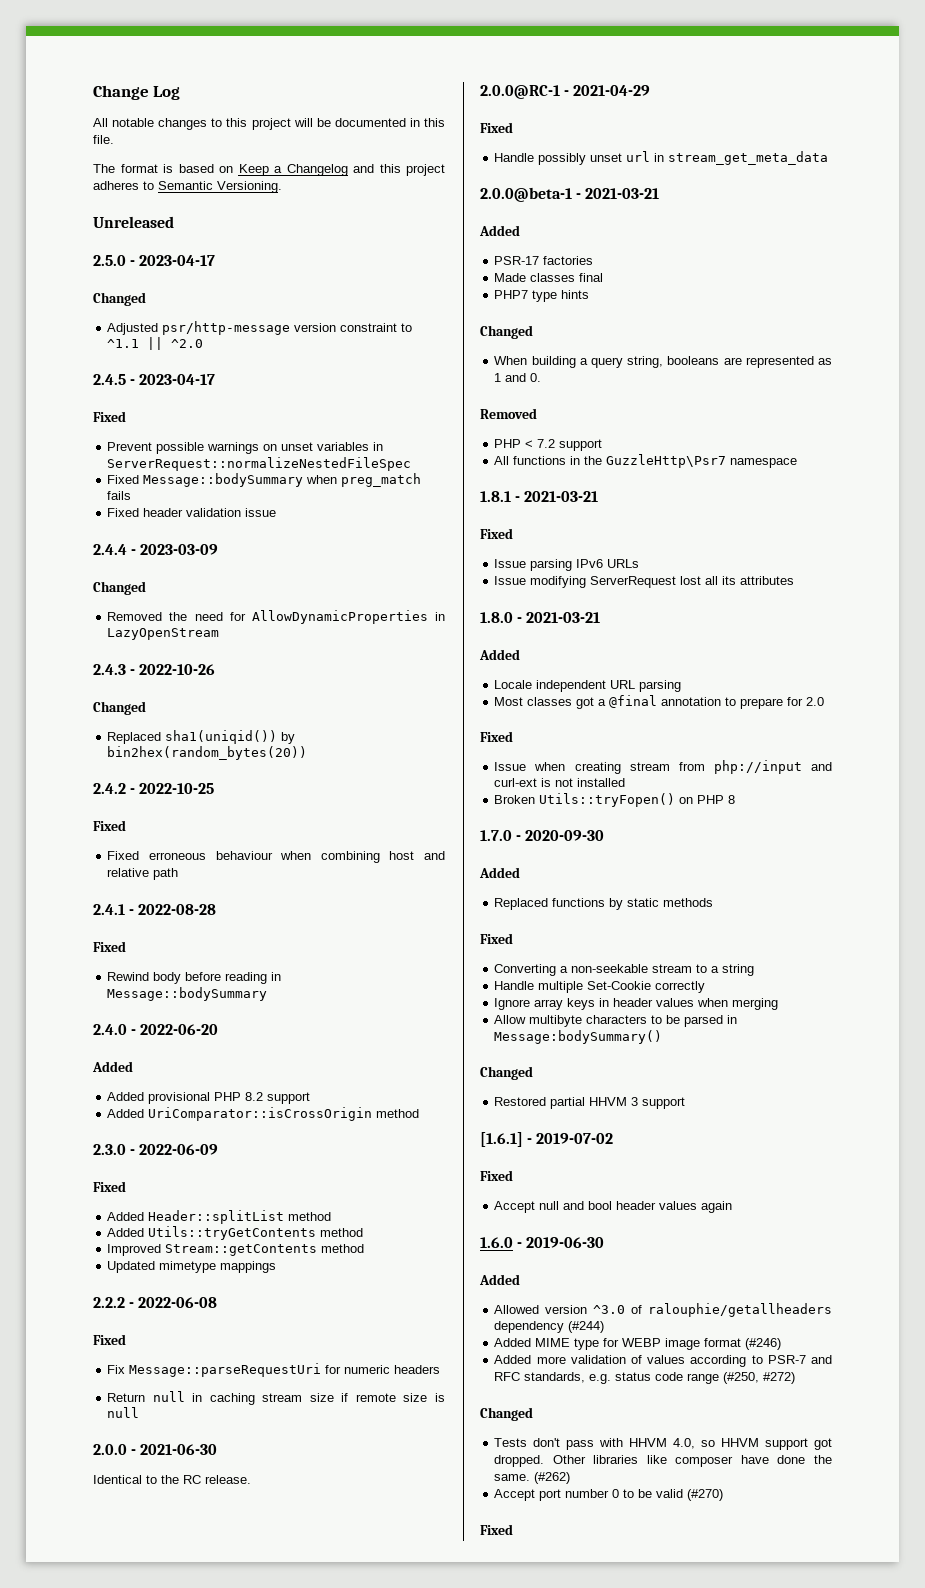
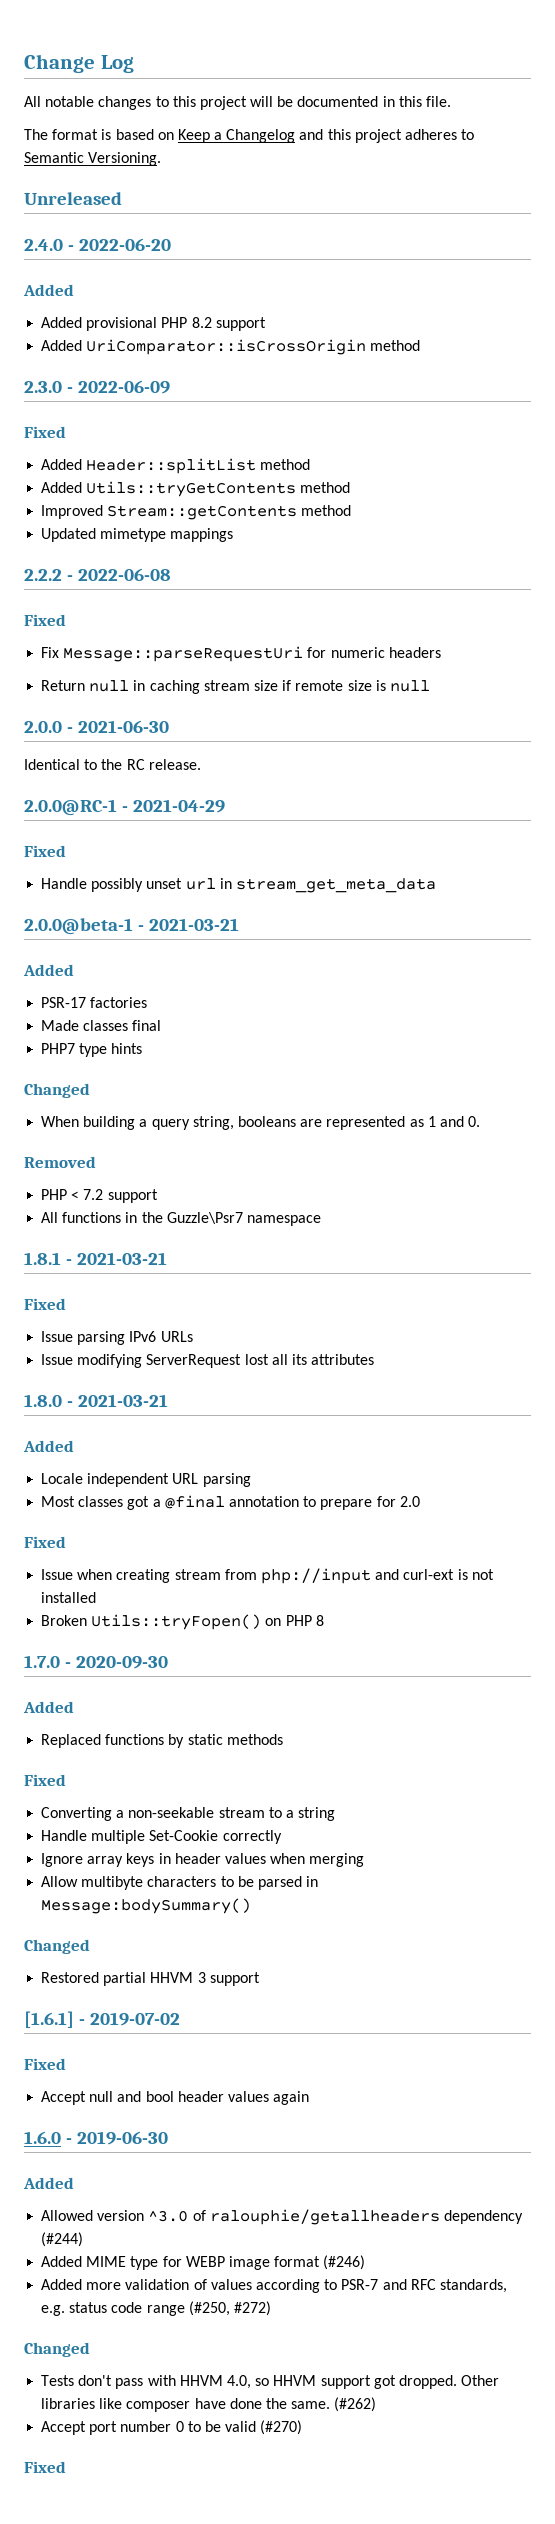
[93,255,216,266] [93,292,146,306] [107,321,413,335] [107,337,204,350] [93,374,216,385] [93,411,126,422] [107,442,384,454] [107,457,412,471] [107,473,422,487] [107,491,132,500] [107,508,277,517] [93,544,219,555] [93,581,146,595] [107,610,445,624] [107,628,220,640] [93,664,216,675] [93,701,146,715] [107,730,296,744] [107,746,308,760] [93,783,215,794] [93,820,126,831] [107,851,445,863] [107,868,179,880] [93,904,217,915] [93,941,126,952] [107,972,282,984] [107,987,268,1001] // 2.5.0 - 2023-04-17 // Changed // Adjusted psr/http-message version constraint to ^1.1 || ^2.0 // 2.4.5 - 2023-04-17 // Fixed // Prevent possible warnings on unset variables in ServerRequest::normalizeNestedFileSpec // Fixed Message::bodySummary when preg_match fails // Fixed header validation issue // 2.4.4 - 2023-03-09 // Changed // Removed the need for AllowDynamicProperties in LazyOpenStream // 2.4.3 - 2022-10-26 // Changed // Replaced sha1(uniqid()) by bin2hex(random_bytes(20)) // 2.4.2 - 2022-10-25 // Fixed // Fixed erroneous behaviour when combining host and relative path // 2.4.1 - 2022-08-28 // Fixed // Rewind body before reading in Message::bodySummary -> (122, 198) none
[606,454,727,468] GuzzleHttp\Psr7 -> [166,1212,243,1224] Guzzle\Psr7

